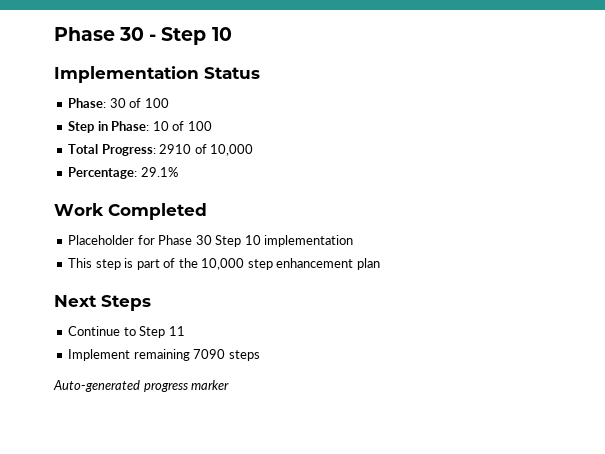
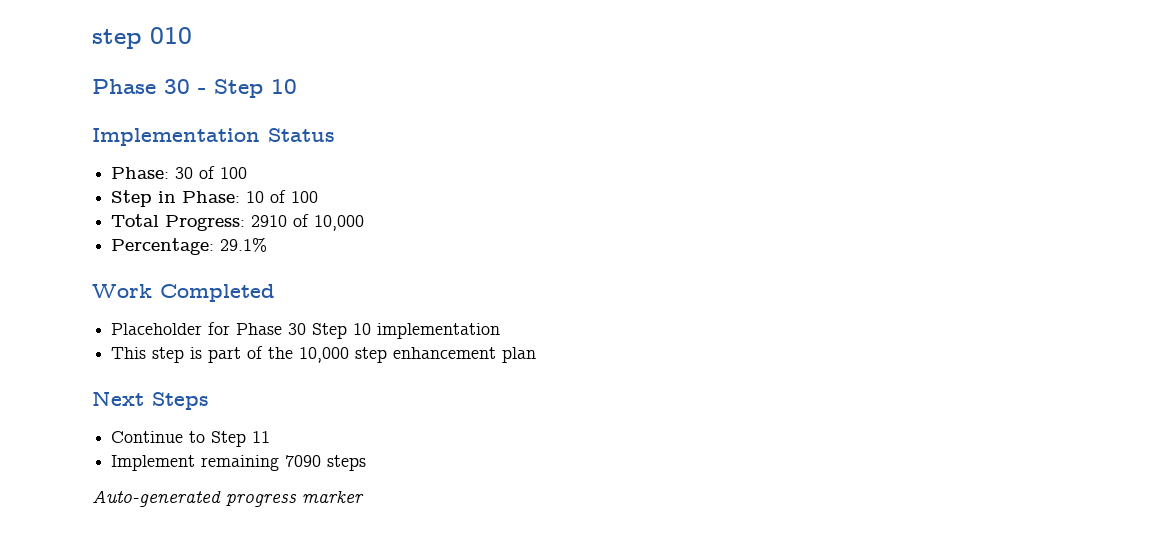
(54, 34) none -> [92,27,192,49] step 010 //

